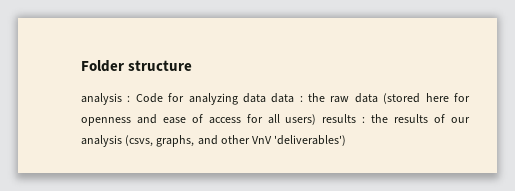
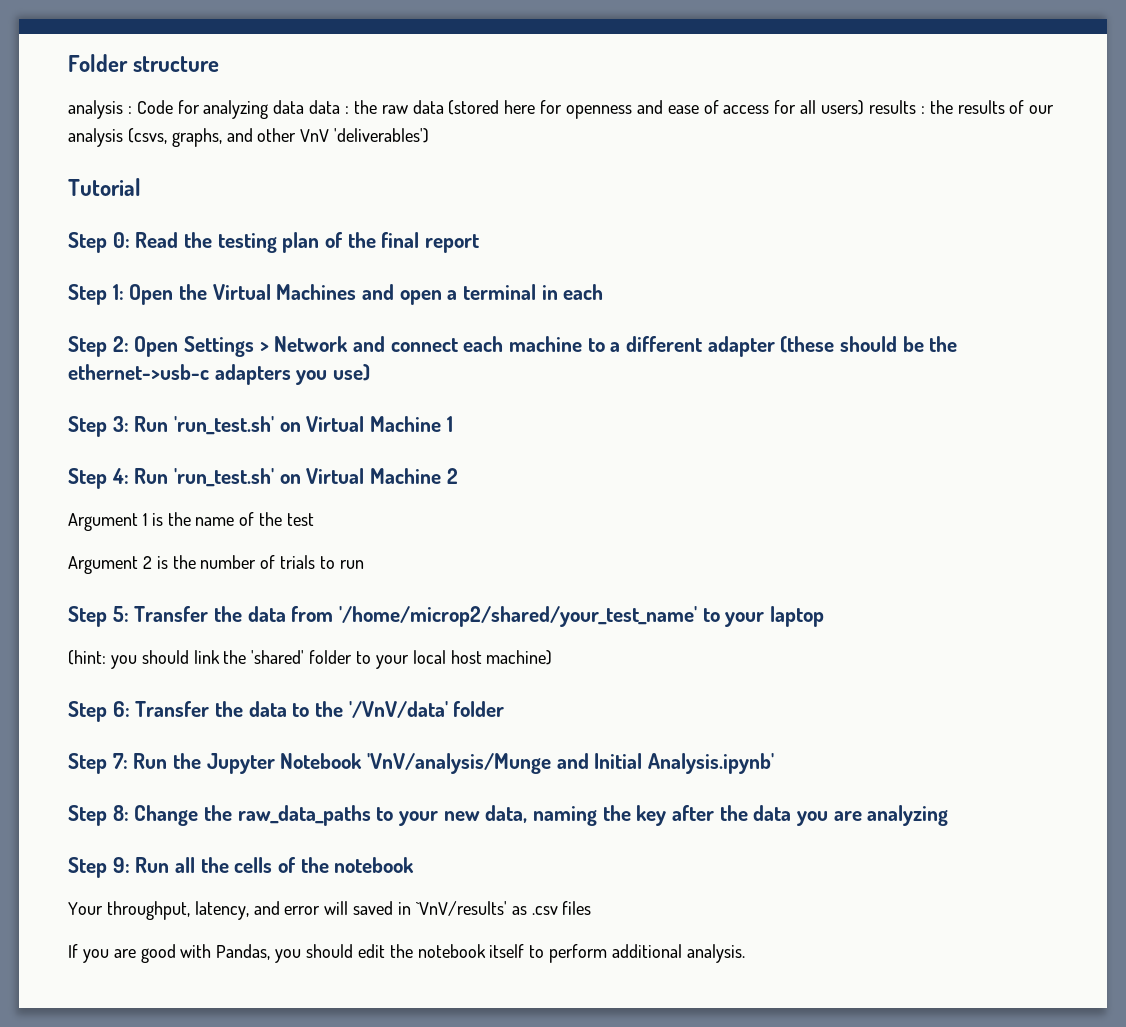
(347, 140) none -> [68,178,141,196] [68,232,480,253] [68,284,604,305] [68,336,958,357] [68,364,370,385] [68,416,453,437] [68,468,458,489] [68,512,315,531] [68,555,364,574] [68,606,824,627] [68,650,553,669] [68,701,505,722] [68,753,774,774] [68,805,949,826] [68,857,415,878] [68,901,592,920] [68,944,745,963] // Tutorial // Step 0: Read the testing plan of the final report // Step 1: Open the Virtual Machines and open a terminal in each // Step 2: Open Settings > Network and connect each machine to a different adapter (these should be the ethernet->usb-c adapters you use) // Step 3: Run 'run_test.sh' on Virtual Machine 1 // Step 4: Run 'run_test.sh' on Virtual Machine 2 // Argument 1 is the name of the test // Argument 2 is the number of trials to run // Step 5: Transfer the data from '/home/microp2/shared/your_test_name' to your laptop // (hint: you should link the 'shared' folder to your local host machine) // Step 6: Transfer the data to the '/VnV/data' folder // Step 7: Run the Jupyter Notebook 'VnV/analysis/Munge and Initial Analysis.ipynb' // Step 8: Change the raw_data_paths to your new data, naming the key after the data you are analyzing // Step 9: Run all the cells of the notebook // Your throughput, latency, and error will saved in `VnV/results' as .csv files // If you are good with Pandas, you should edit the notebook itself to perform additional analysis.

